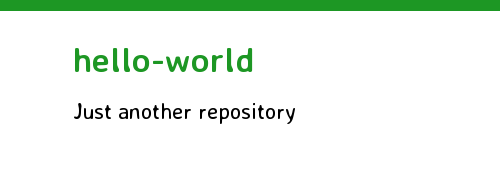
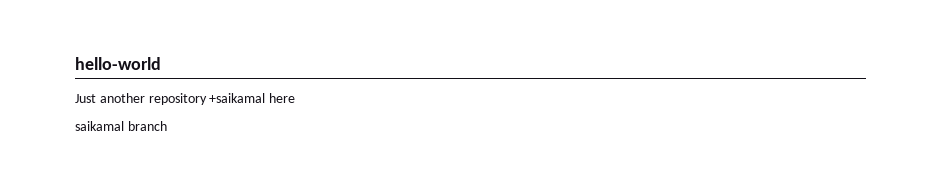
(296, 113) none -> [209,93,296,103] [75,121,167,131] +saikamal here // saikamal branch

